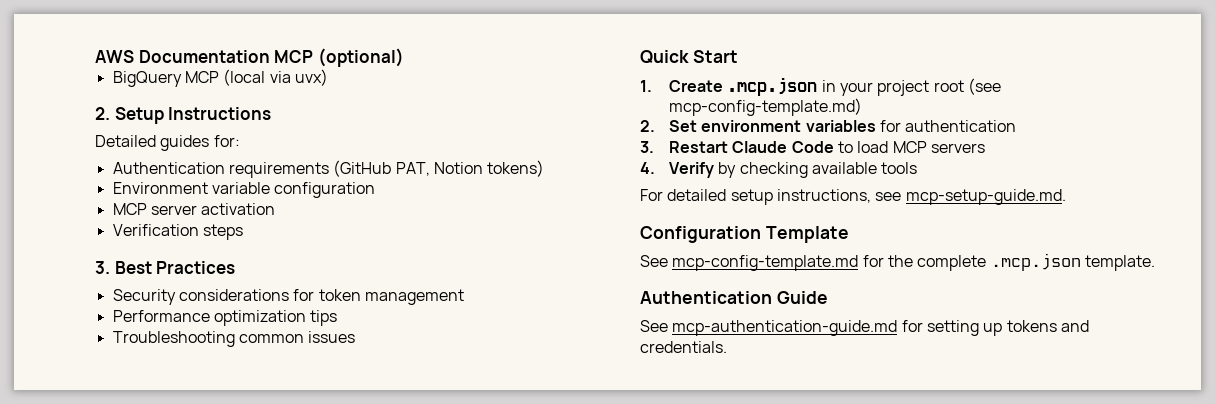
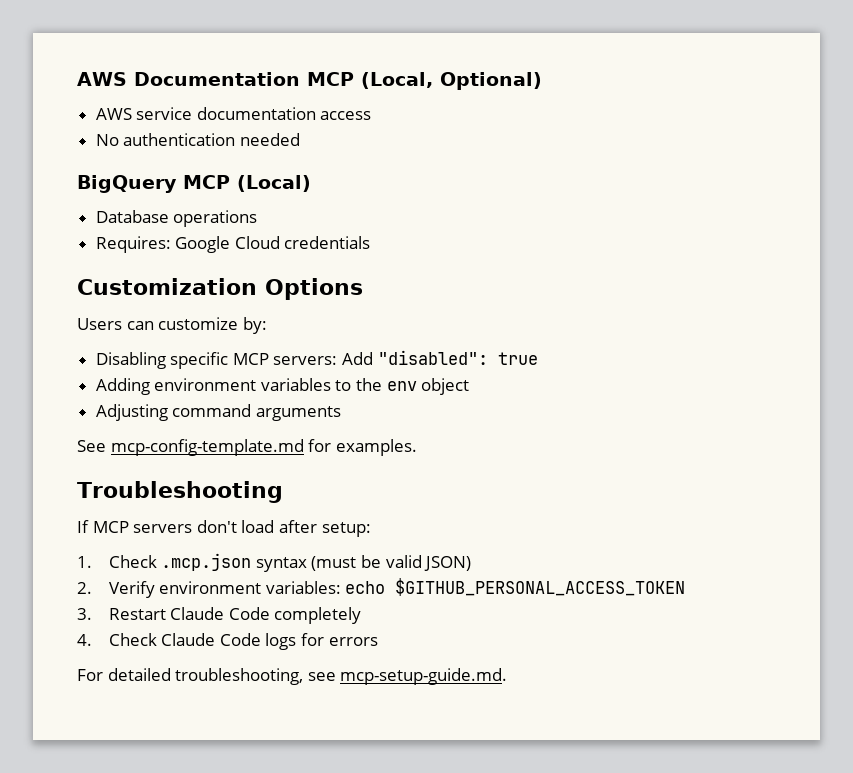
[317,48,404,67] [112,69,328,87] [95,107,272,124] [95,135,240,151] [112,160,545,178] [112,182,376,198] [112,203,276,215] [112,224,243,240] [95,261,236,274] [112,289,464,305] [112,310,338,326] [112,331,356,347] [640,50,738,64] [640,77,1001,96] [669,98,863,116] [640,120,1017,132] [640,141,985,153] [640,162,918,178] (optional) // BigQuery MCP (local via uvx) // 2. Setup Instructions // Detailed guides for: // Authentication requirements (GitHub PAT, Notion tokens) // Environment variable configuration // MCP server activation // Verification steps // 3. Best Practices // Security considerations for token management // Performance optimization tips // Troubleshooting common issues // Quick Start // 1. Create .mcp.json in your project root (see mcp-config-template.md) // 2. Set environment variables for authentication // 3. Restart Claude Code to load MCP servers // 4. Verify by checking available tools -> [360,72,542,90] [95,107,372,120] [95,133,300,146] [77,175,311,193] [95,210,258,227] [95,236,371,253] [77,278,363,300] [77,317,267,334] [95,350,538,369] [95,378,470,395] [95,404,341,421] [77,439,417,456] [77,481,283,503] [77,520,371,537] [77,553,472,572] [77,578,686,598] [77,607,362,624] [77,633,378,650] (Local, Optional) // AWS service documentation access // No authentication needed // BigQuery MCP (Local) // Database operations // Requires: Google Cloud credentials // Customization Options // Users can customize by: // Disabling specific MCP servers: Add "disabled": true // Adding environment variables to the env object // Adjusting command arguments // See mcp-config-template.md for examples. // Troubleshooting // If MCP servers don't load after setup: // 1. Check .mcp.json syntax (must be valid JSON) // 2. Verify environment variables: echo $GITHUB_PERSONAL_ACCESS_TOKEN // 3. Restart Claude Code completely // 4. Check Claude Code logs for errors
[730,189,871,205] setup instructions, -> [175,668,304,685] troubleshooting,
[640,226,849,243] [640,253,1155,271] [640,291,828,304] [640,320,1089,336] [640,341,727,353] // Configuration Template // See mcp-config-template.md for the complete .mcp.json template. // Authentication Guide // See mcp-authentication-guide.md for setting up tokens and credentials. -> (508, 676) none

